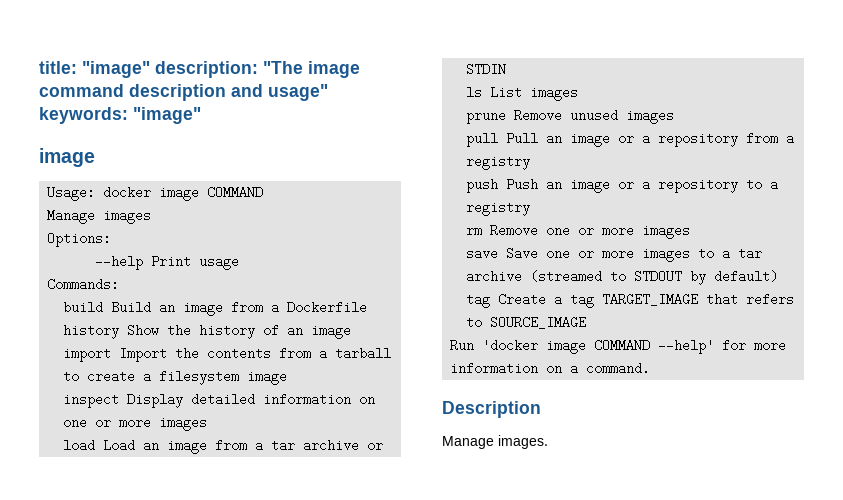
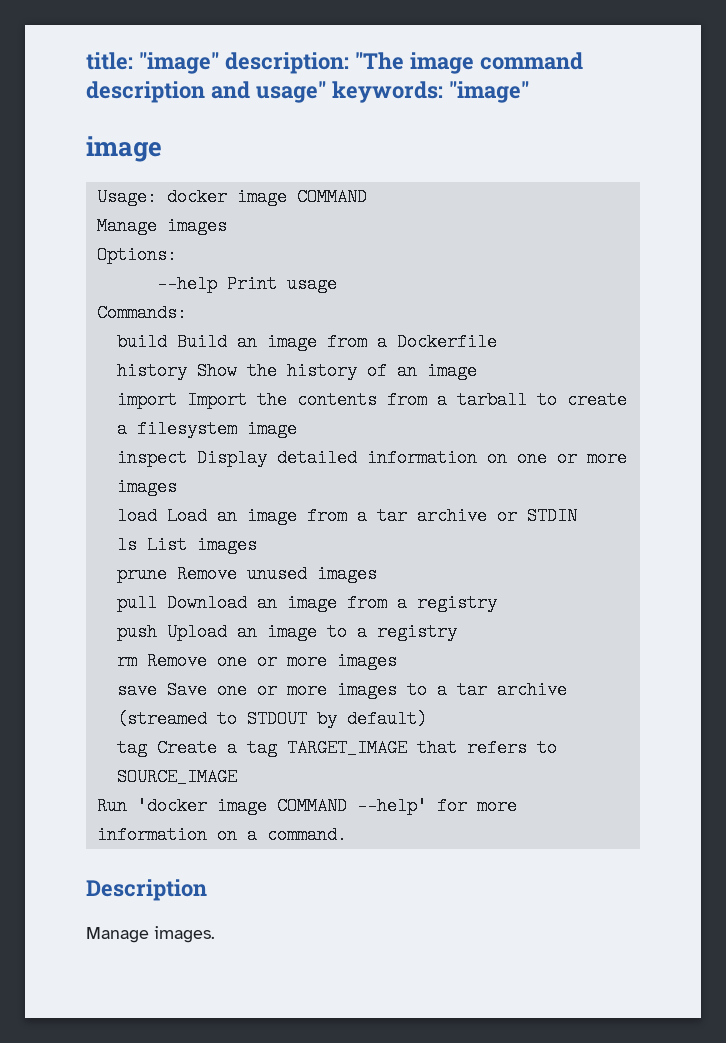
[506,132,739,147] Pull an image or a repository -> [166,594,337,612] Download an image
[506,178,739,193] Push an image or a repository -> [166,623,317,641] Upload an image

